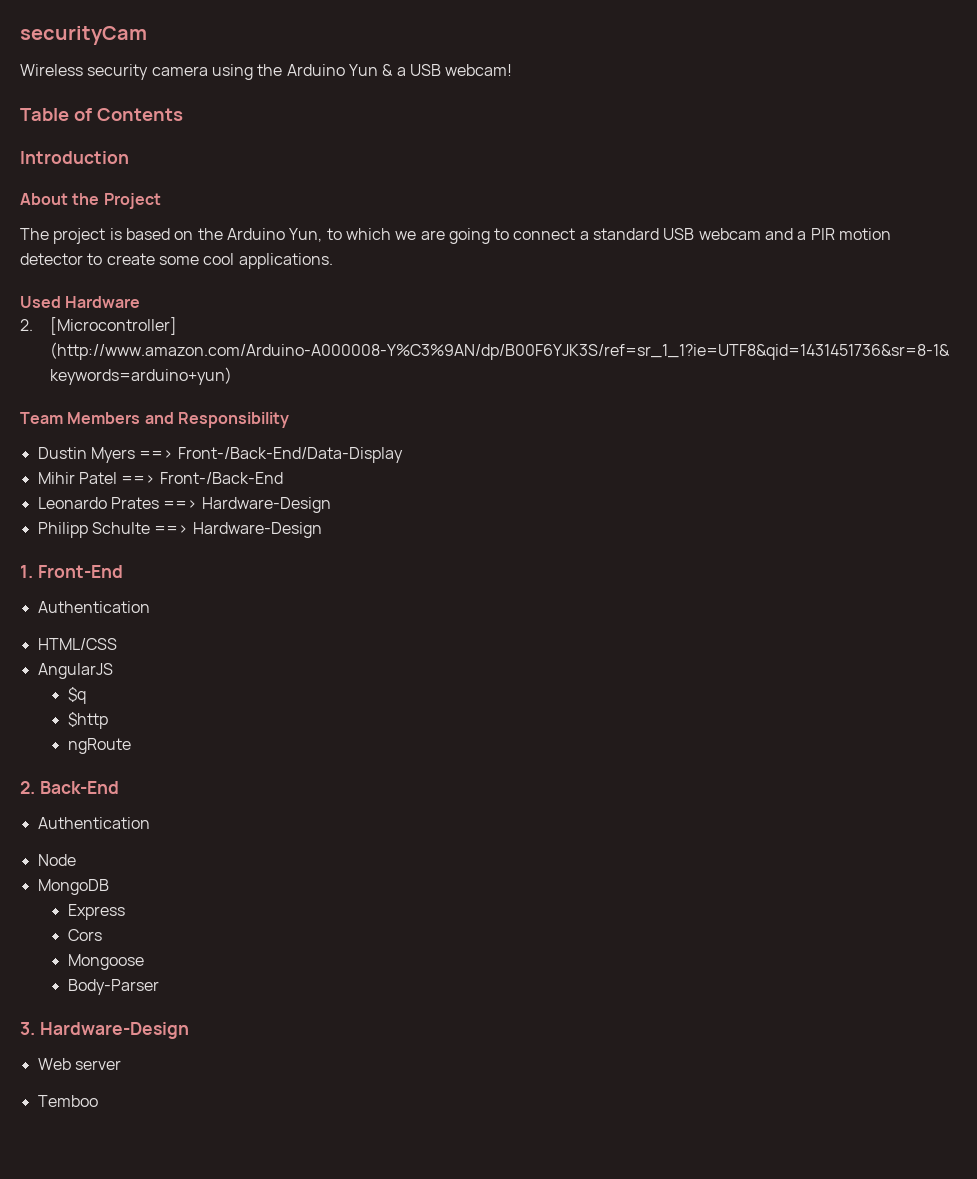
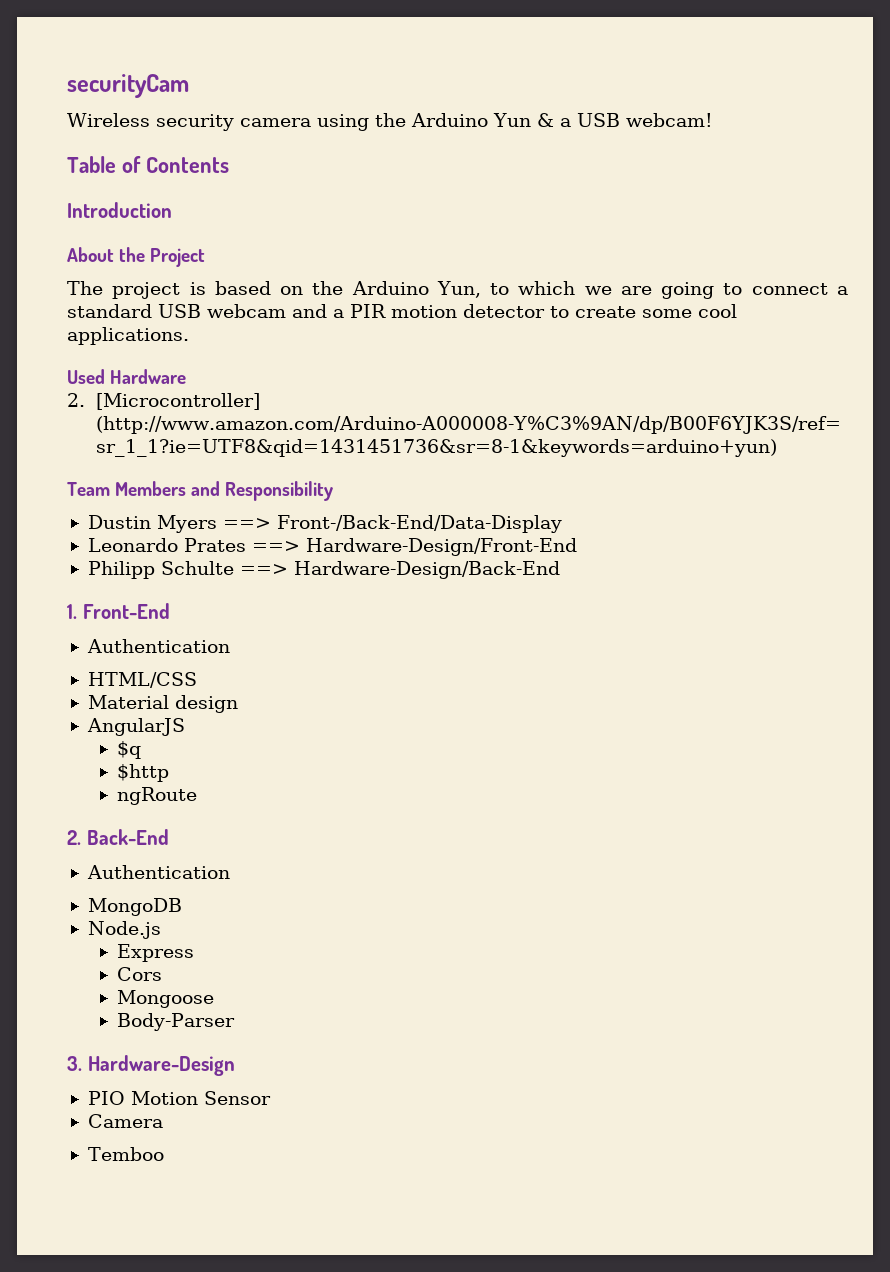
[37,472,283,484] // Mihir Patel ==> Front-/Back-End -> (562, 524) none
[201,497,331,513] Hardware-Design -> [305,538,577,556] Hardware-Design/Front-End
[192,522,322,538] Hardware-Design -> [293,561,560,579] Hardware-Design/Back-End
(117, 644) none -> [87,695,238,713] // Material design
[37,854,76,866] [37,879,109,895] Node // MongoDB -> [87,898,182,916] [87,921,161,939] MongoDB // Node.js
[37,1058,121,1070] Web server -> [87,1091,271,1105] [87,1114,163,1128] PIO Motion Sensor // Camera

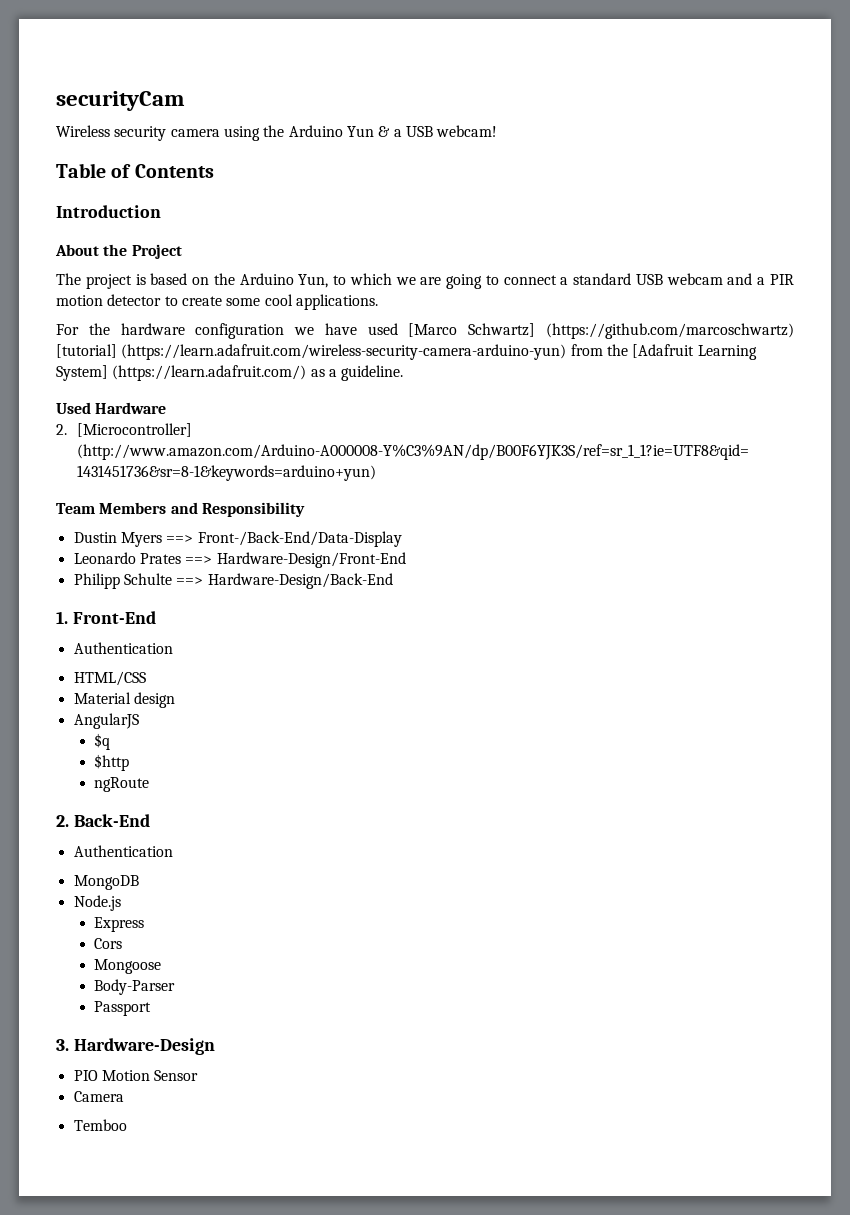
(189, 336) none -> [56,323,794,339] [56,344,757,360] [56,365,404,381] // For the hardware configuration we have used [Marco Schwartz] (https://github.com/marcoschwartz) [tutorial] (https://learn.adafruit.com/wireless-security-camera-arduino-yun) from the [Adafruit Learning System] (https://learn.adafruit.com/) as a guideline.
(235, 1022) none -> [94,1001,152,1016] // Passport

